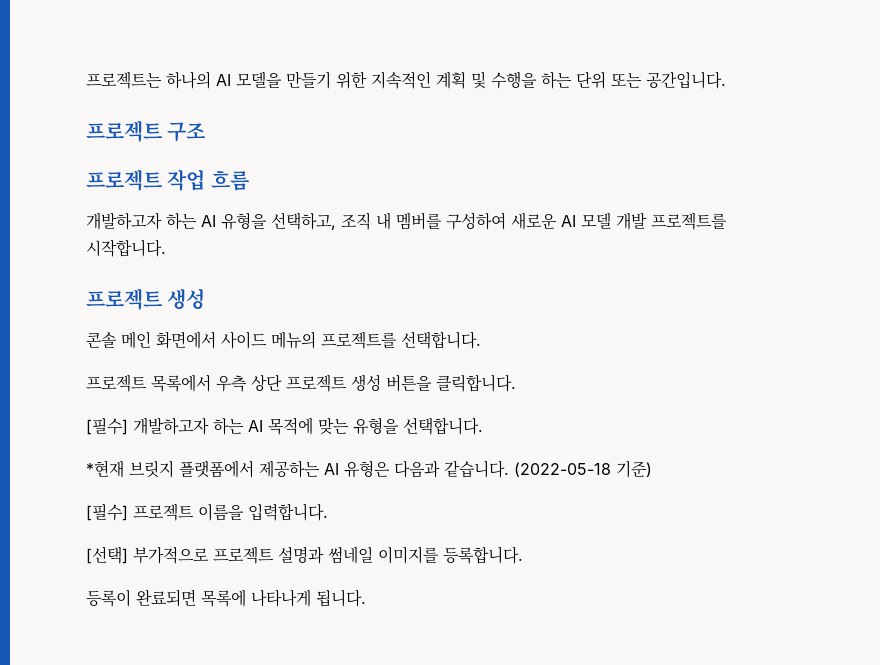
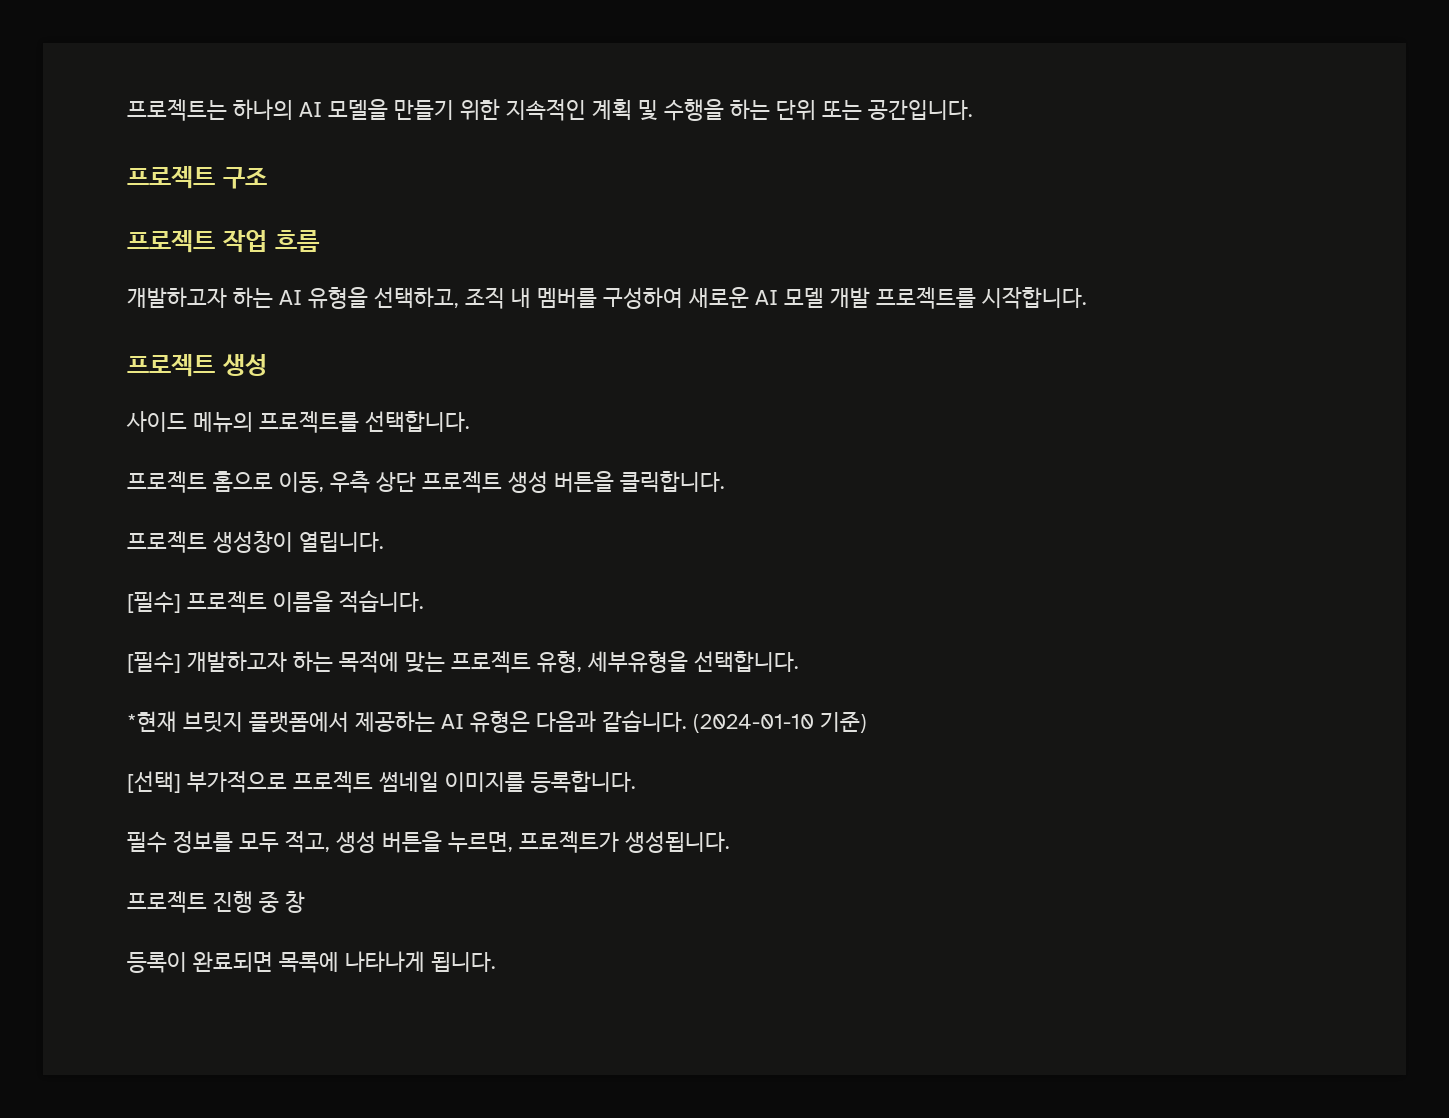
[86,331,216,349] 콘솔 메인 화면에서 -> (267, 365) none
[151,374,211,392] 목록에서 -> [213,471,324,493] 홈으로 이동,
(516, 383) none -> [127,531,384,553] [127,590,424,613] // 프로젝트 생성창이 열립니다. // [필수] 프로젝트 이름을 적습니다.
[248,420,263,432] AI -> (333, 661) none
[353,417,399,435] 유형을 -> [451,651,688,673] 프로젝트 유형, 세부유형을
[514,462,611,477] (2022-05-18 -> [693,714,814,733] (2024-01-10
[86,503,328,521] // [필수] 프로젝트 이름을 입력합니다. -> (867, 722) none
[278,546,324,564] 설명과 -> (373, 782) none
(523, 555) none -> [127,831,730,853] [127,891,305,913] // 필수 정보를 모두 적고, 생성 버튼을 누르면, 프로젝트가 생성됩니다. // 프로젝트 진행 중 창

